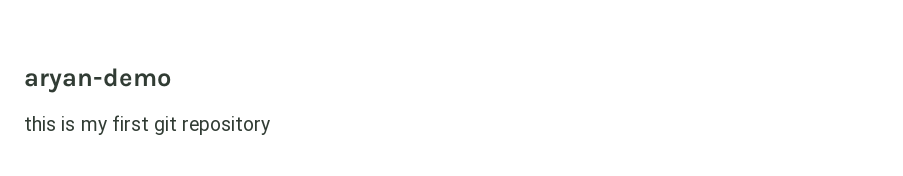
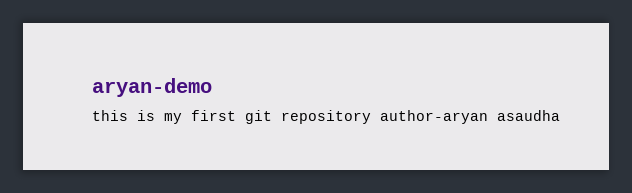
(271, 125) none -> [380,110,560,124] author-aryan asaudha

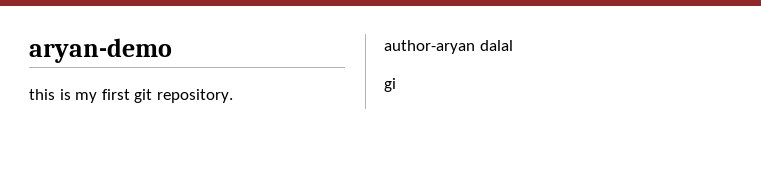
[281,110,560,124] repository author-aryan asaudha -> [156,89,233,103] [384,40,513,54] [384,78,396,92] repository. // author-aryan dalal // gi

